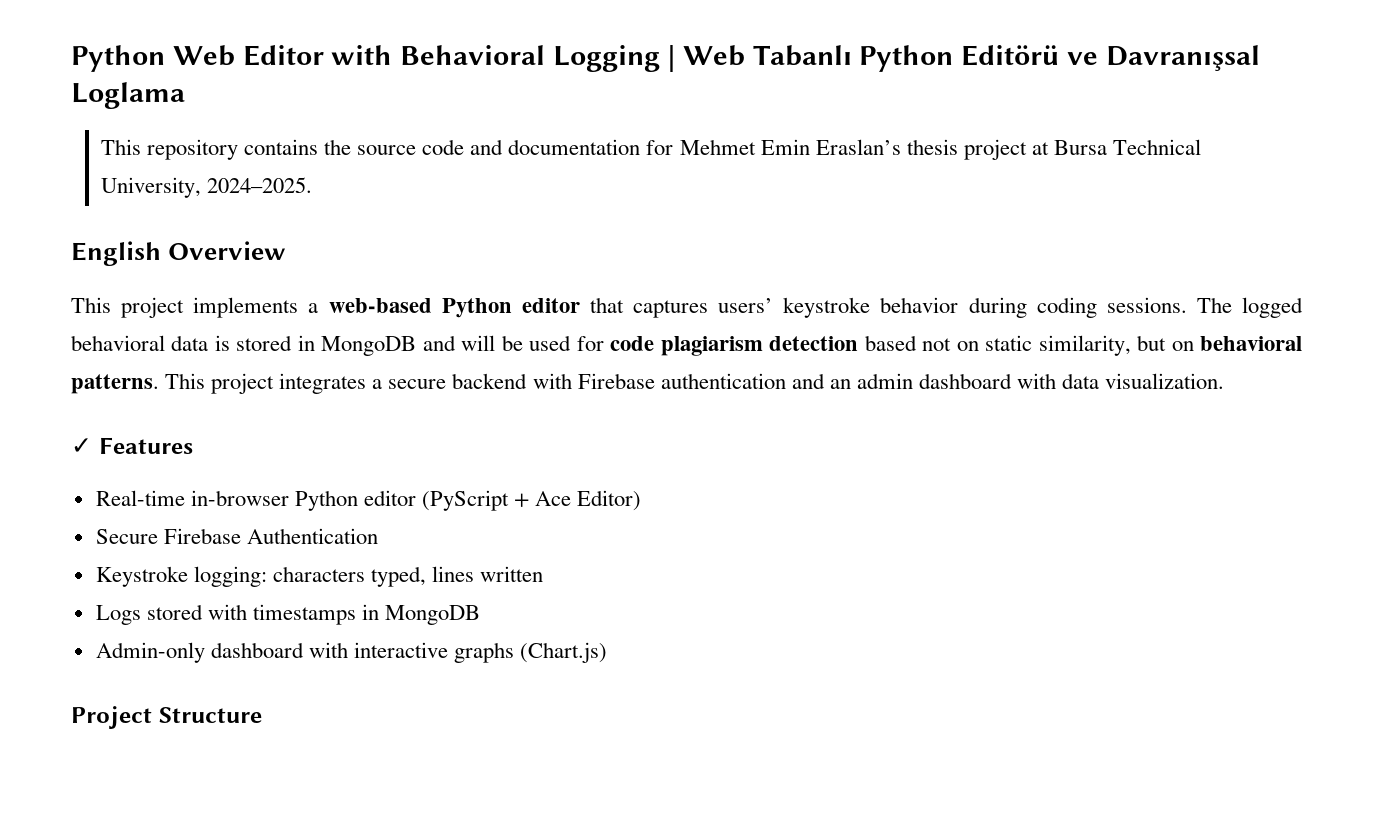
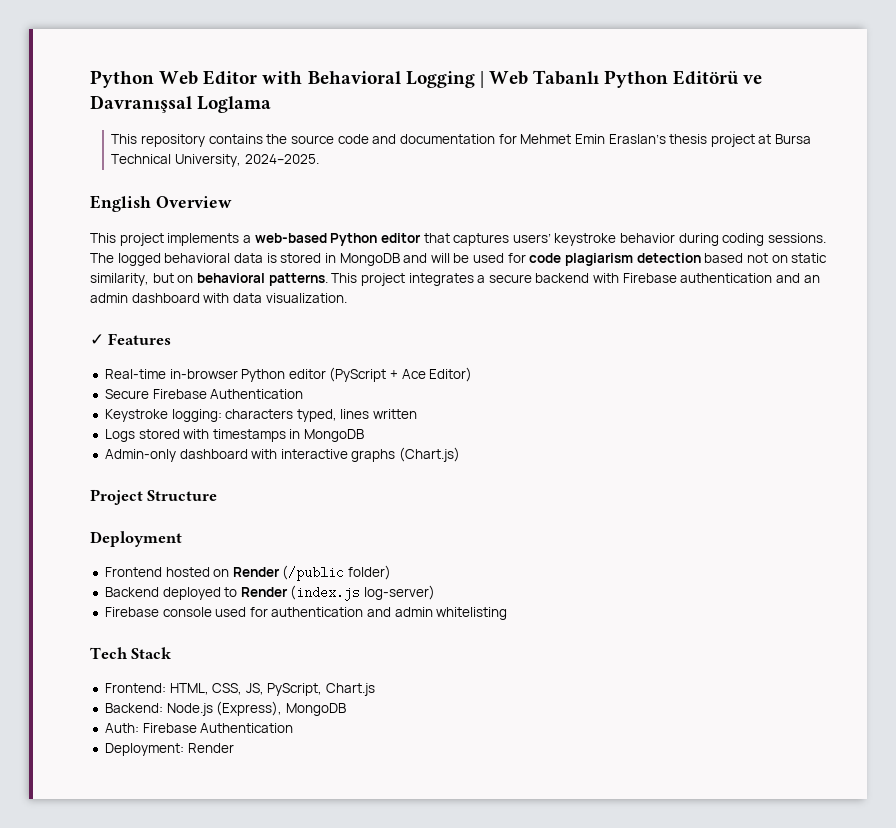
(262, 715) none -> [90,531,182,547] [104,565,392,581] [104,585,436,601] [104,607,508,620] [90,647,172,659] [104,683,376,696] [104,701,346,716] [104,723,294,733] [104,743,234,756] // Deployment // Frontend hosted on Render (/public folder) // Backend deployed to Render (index.js log-server) // Firebase console used for authentication and admin whitelisting // Tech Stack // Frontend: HTML, CSS, JS, PyScript, Chart.js // Backend: Node.js (Express), MongoDB // Auth: Firebase Authentication // Deployment: Render

